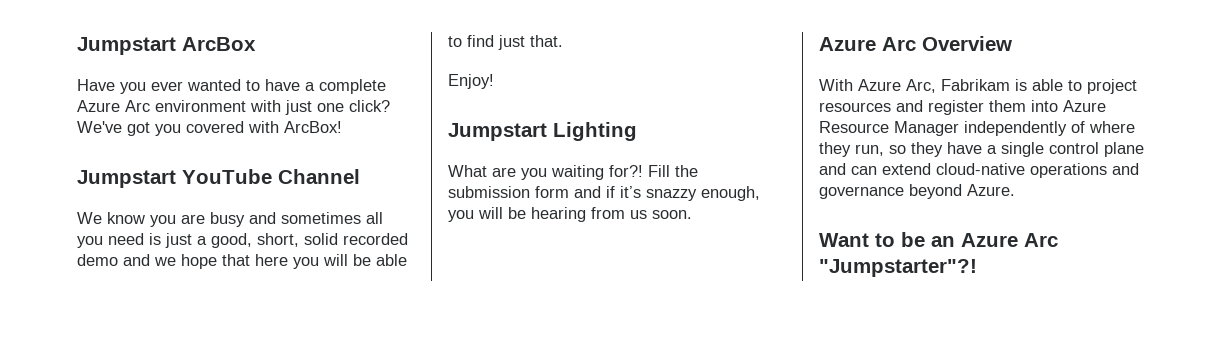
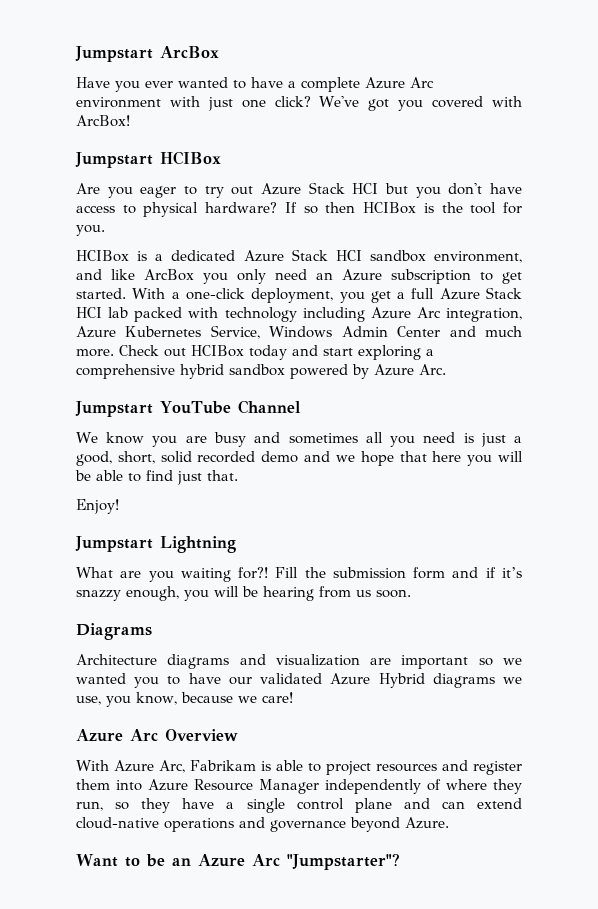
(342, 127) none -> [75,151,221,168] [76,182,522,198] [76,202,523,217] [76,225,105,236] [76,249,522,263] [76,269,522,284] [76,287,522,303] [76,307,522,322] [76,325,522,339] [76,345,434,360] [76,364,446,379] // Jumpstart HCIBox // Are you eager to try out Azure Stack HCI but you don't have access to physical hardware? If so then HCIBox is the tool for you. // HCIBox is a dedicated Azure Stack HCI sandbox environment, and like ArcBox you only need an Azure subscription to get started. With a one-click deployment, you get a full Azure Stack HCI lab packed with technology including Azure Arc integration, Azure Kubernetes Service, Windows Admin Center and much more. Check out HCIBox today and start exploring a comprehensive hybrid sandbox powered by Azure Arc.
[553,122,637,141] Lighting -> [160,536,236,553] Lightning
(692, 214) none -> [76,623,152,640] [76,654,522,669] [76,673,522,688] [76,692,293,707] // Diagrams // Architecture diagrams and visualization are important so we wanted you to have our validated Azure Hybrid diagrams we use, you know, because we care!
[819,259,977,277] "Jumpstarter"?! -> [286,853,400,870] "Jumpstarter"?

